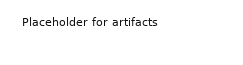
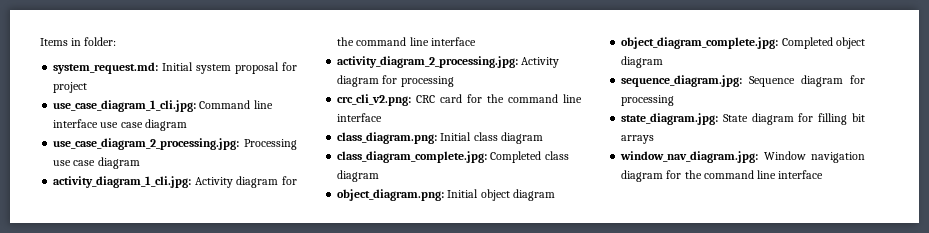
[22,17,158,26] Placeholder for artifacts -> [40,37,117,46] [53,62,297,74] [53,82,88,93] [53,100,273,112] [53,119,187,131] [53,138,297,150] [53,157,140,169] [53,176,297,188] [337,37,476,46] [337,56,560,68] [337,75,454,87] [337,94,582,106] [337,113,383,122] [337,132,543,144] [337,151,569,163] [337,170,380,182] [337,189,555,201] [621,37,865,49] [621,56,664,68] [621,75,865,87] [621,95,675,106] [621,113,865,125] [621,135,655,144] [620,151,865,163] [621,170,824,182] Items in folder: // system_request.md: Initial system proposal for project // use_case_diagram_1_cli.jpg: Command line interface use case diagram // use_case_diagram_2_processing.jpg: Processing use case diagram // activity_diagram_1_cli.jpg: Activity diagram for the command line interface // activity_diagram_2_processing.jpg: Activity diagram for processing // crc_cli_v2.png: CRC card for the command line interface // class_diagram.png: Initial class diagram // class_diagram_complete.jpg: Completed class diagram // object_diagram.png: Initial object diagram // object_diagram_complete.jpg: Completed object diagram // sequence_diagram.jpg: Sequence diagram for processing // state_diagram.jpg: State diagram for filling bit arrays // window_nav_diagram.jpg: Window navigation diagram for the command line interface

